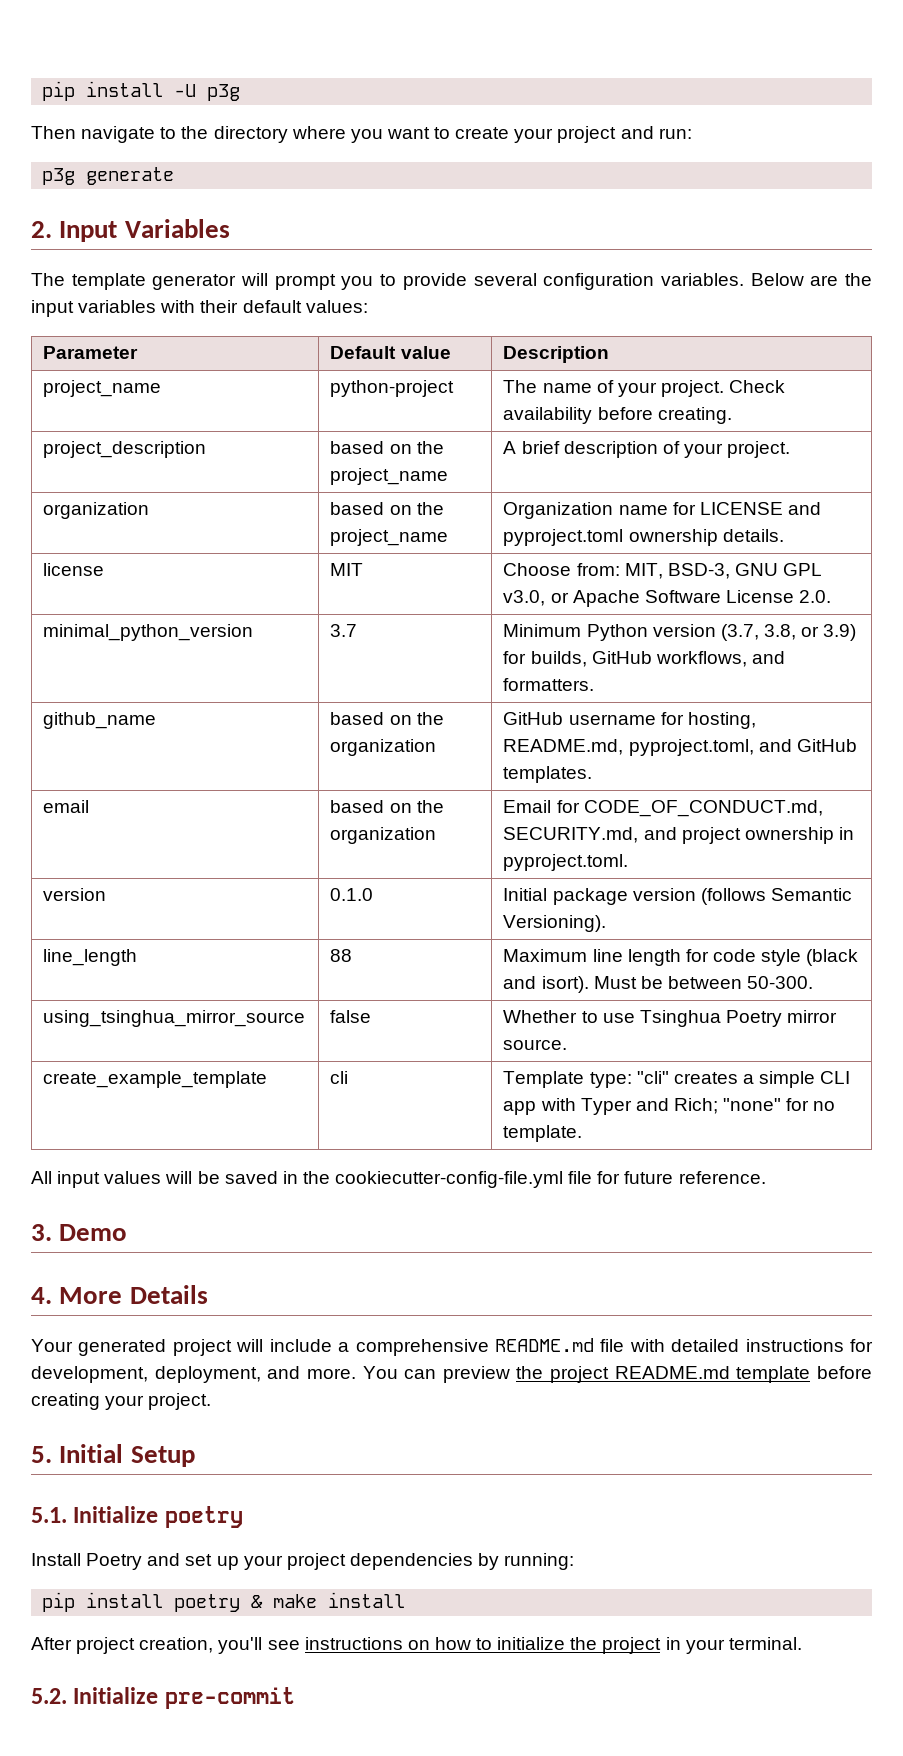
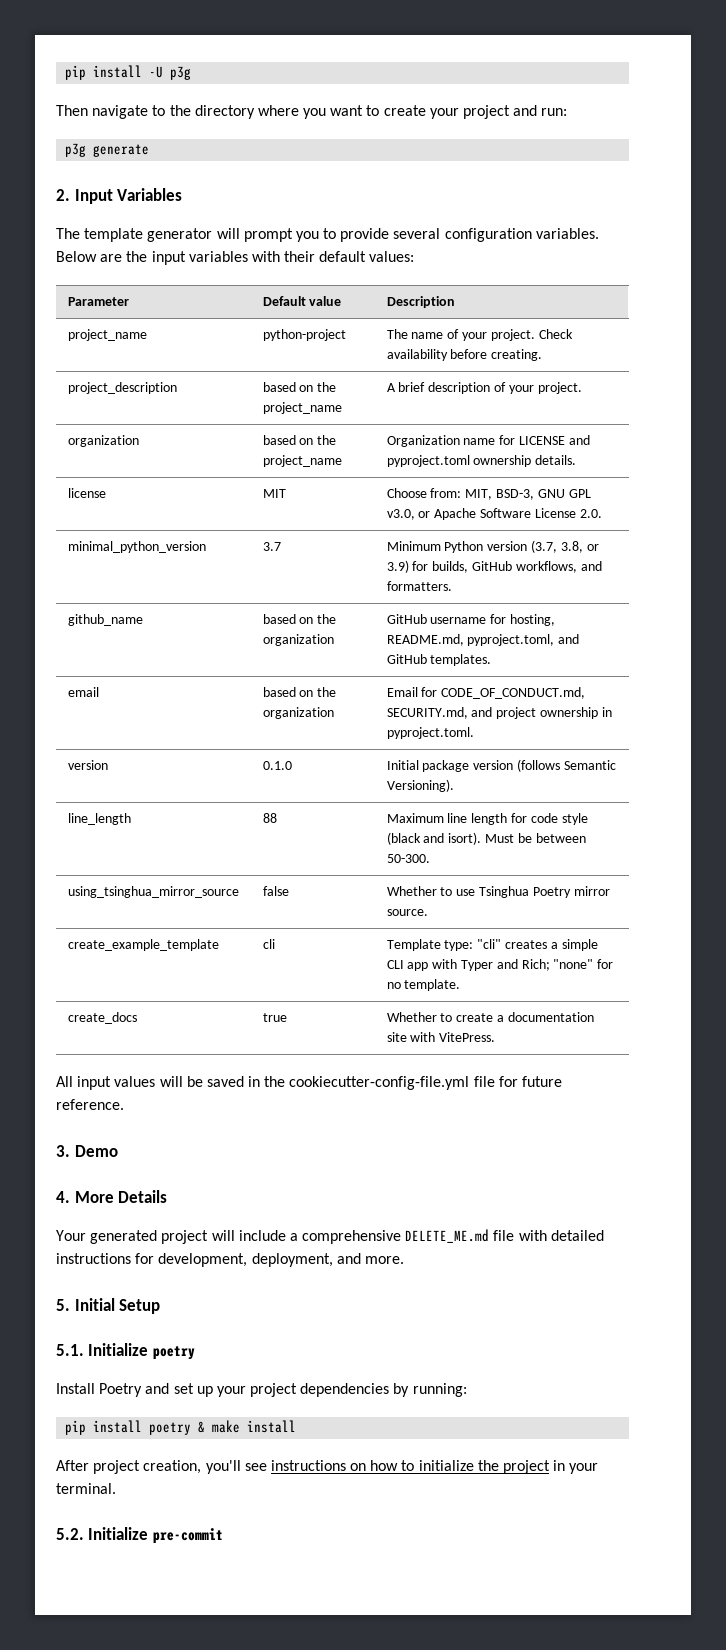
(583, 1133) none -> [67,1012,137,1024] [262,1013,287,1022] [386,1012,594,1022] [386,1032,496,1042] // create_docs | true | Whether to create a documentation site with VitePress.
[494,1338,594,1352] README.md -> [405,1229,490,1243] DELETE_ME.md
[362,1366,872,1383] [31,1393,212,1410] You can preview the project README.md template before creating your project. -> (404, 1260) none

